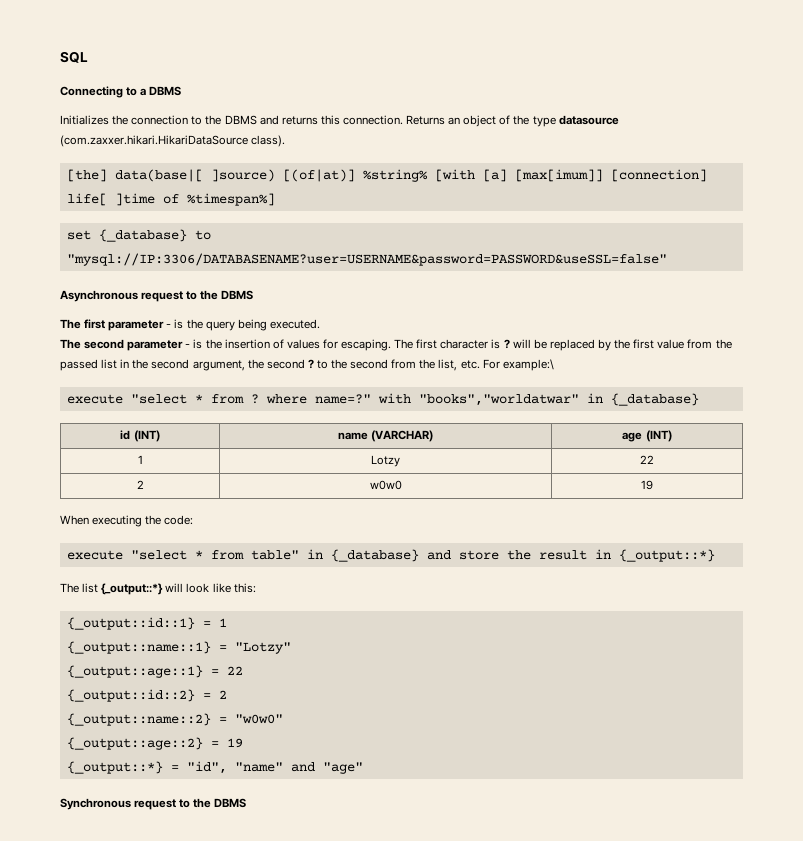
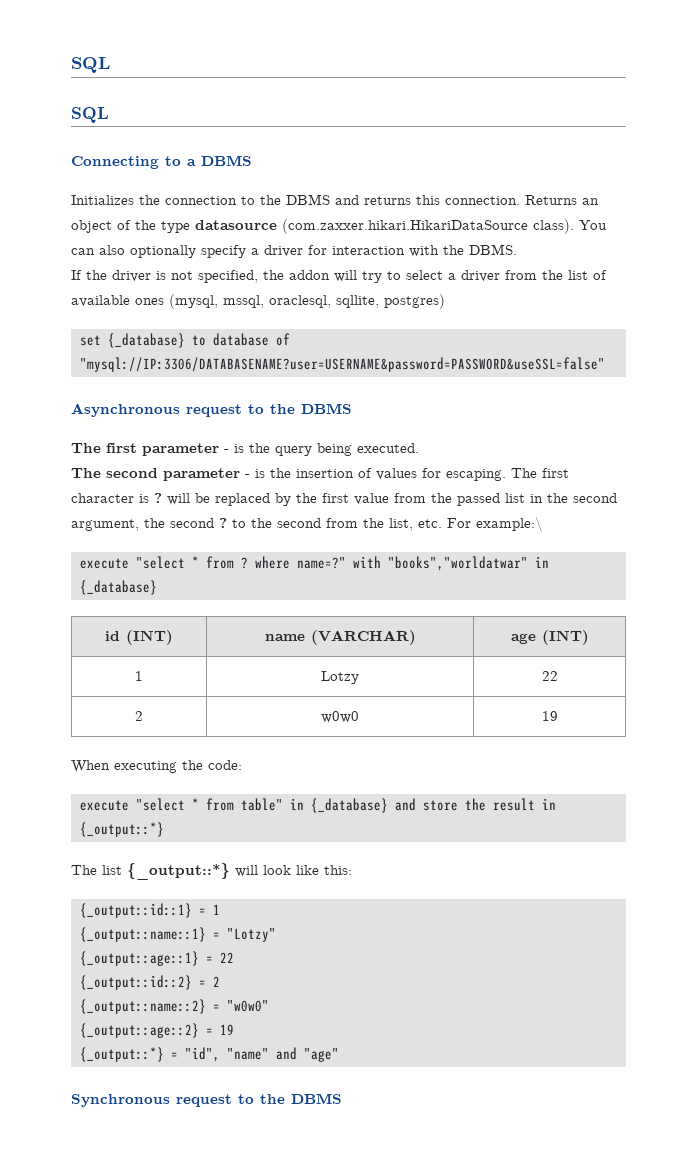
[60,51,88,63] SQL -> [71,57,110,73] [71,107,109,123] SQL // SQL
[66,169,707,182] [66,193,275,206] // [the] data(base|[ ]source) [(of|at)] %string% [with [a] [max[imum]] [connection] life[ ]time of %timespan%] -> [579,220,607,230] [71,244,517,258] [71,270,607,283] [71,294,445,309] You can also optionally specify a driver for interaction with the DBMS. // If the driver is not specified, the addon will try to select a driver from the list of available ones (mysql, mssql, oraclesql, sqllite, postgres)
(211, 235) none -> [212,333,290,346] database of

